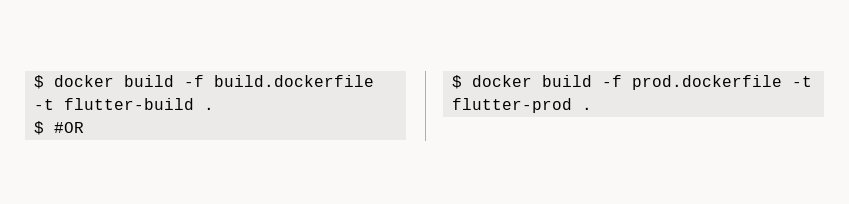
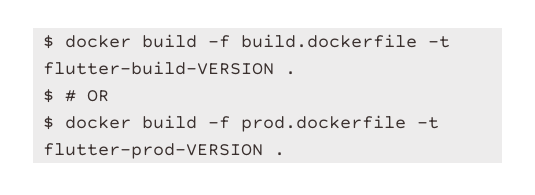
[64,98,195,110] flutter-build -> [42,61,274,75] flutter-build-VERSION
[54,122,85,133] #OR -> [64,90,109,102] # OR
[452,98,573,113] flutter-prod -> [42,143,263,159] flutter-prod-VERSION

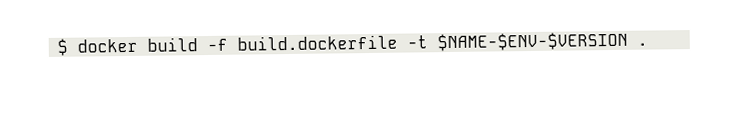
[42,61,296,75] [42,89,109,103] [42,115,439,132] [42,143,285,159] flutter-build-VERSION . // $ # OR // $ docker build -f prod.dockerfile -t flutter-prod-VERSION . -> [437,31,649,52] $NAME-$ENV-$VERSION .

